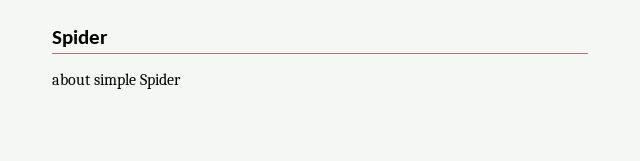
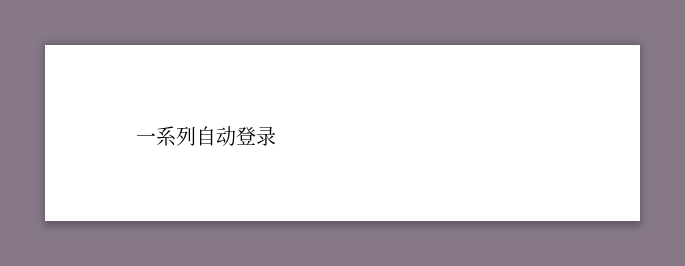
[52,30,108,47] [52,73,182,89] Spider // about simple Spider -> [136,126,276,146] 一系列自动登录

